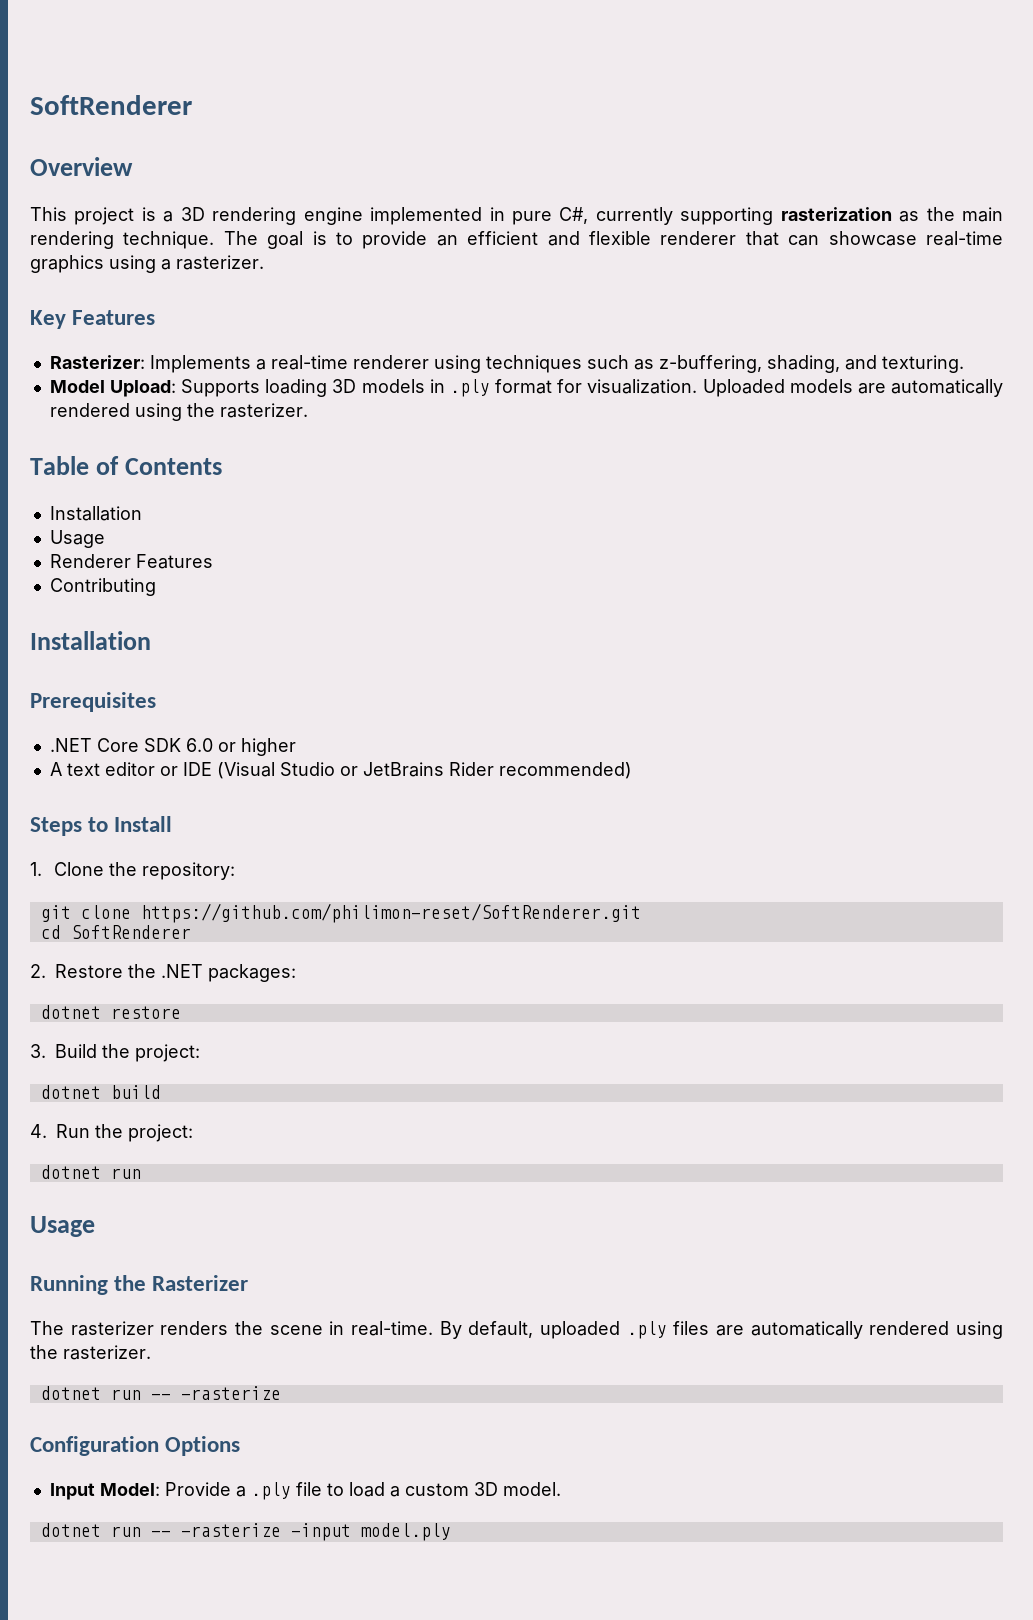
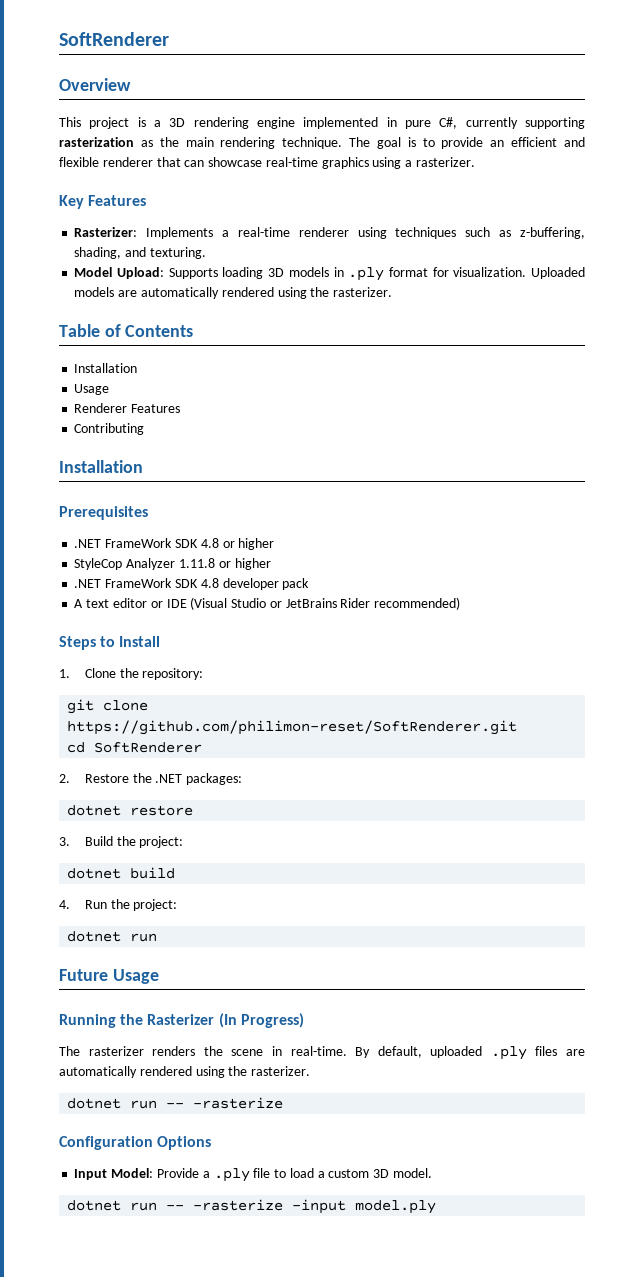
[96,738,296,756] Core SDK 6.0 or higher -> [105,538,275,550] [74,558,271,570] [74,578,310,590] FrameWork SDK 4.8 or higher // StyleCop Analyzer 1.11.8 or higher // .NET FrameWork SDK 4.8 developer pack
(141, 1173) none -> [59,969,108,981] Future
(249, 1283) none -> [218,1013,304,1028] (In Progress)

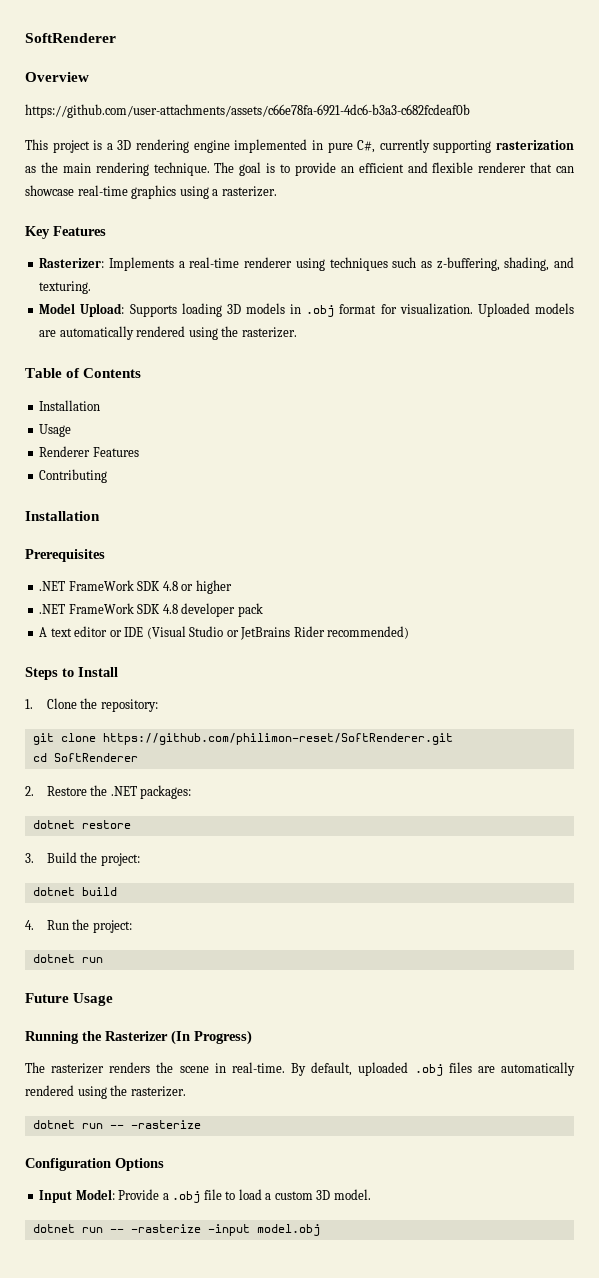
(131, 84) none -> [25,104,470,118] // https://github.com/user-attachments/assets/c66e78fa-6921-4dc6-b3a3-c682fcdeaf0b
[348,267,385,281] .ply -> [306,305,335,317] .obj
[74,558,271,570] // StyleCop Analyzer 1.11.8 or higher -> (232, 587) none
[490,1046,527,1060] .ply -> [414,1064,443,1076] .obj
[213,1168,250,1182] .ply -> [172,1191,201,1203] .obj
[355,1200,437,1214] model.ply -> [256,1224,320,1236] model.obj

